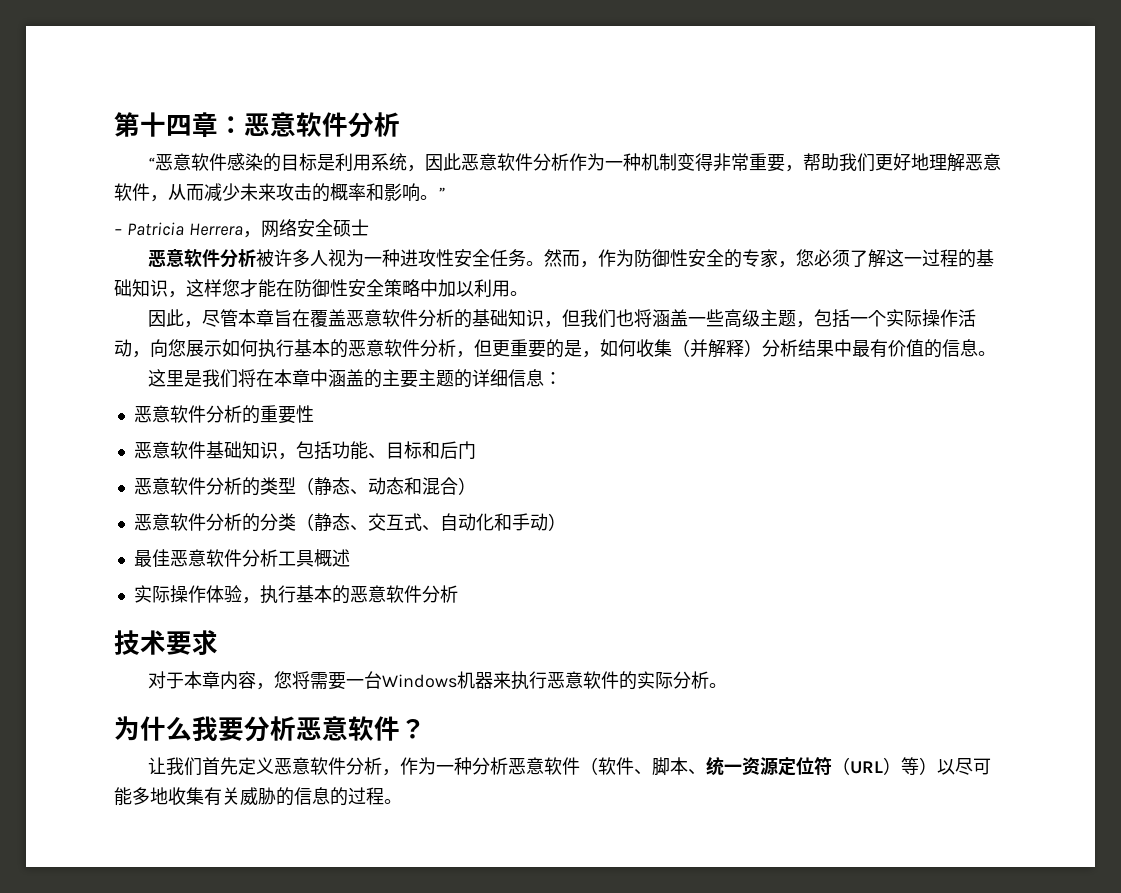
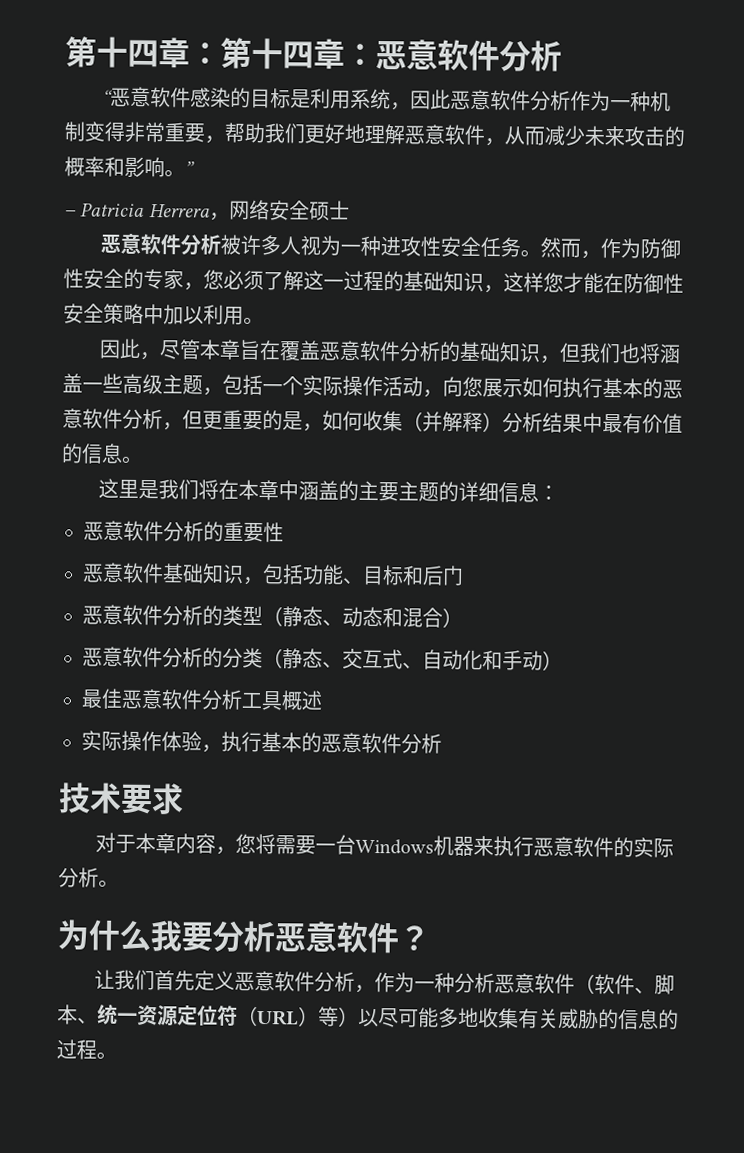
[114,112,244,137] 第十四章： -> [65,36,376,70] 第十四章：第十四章：

